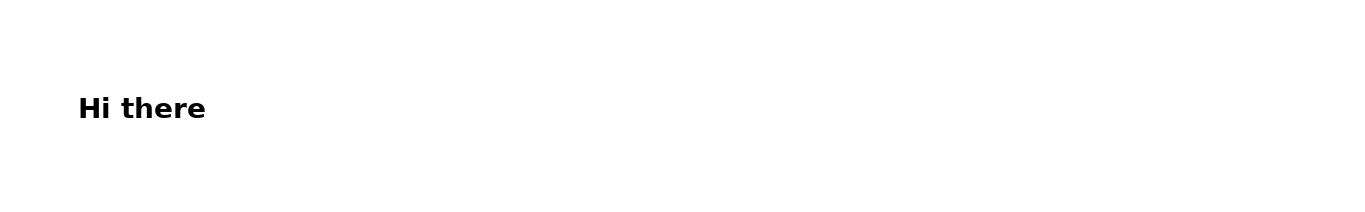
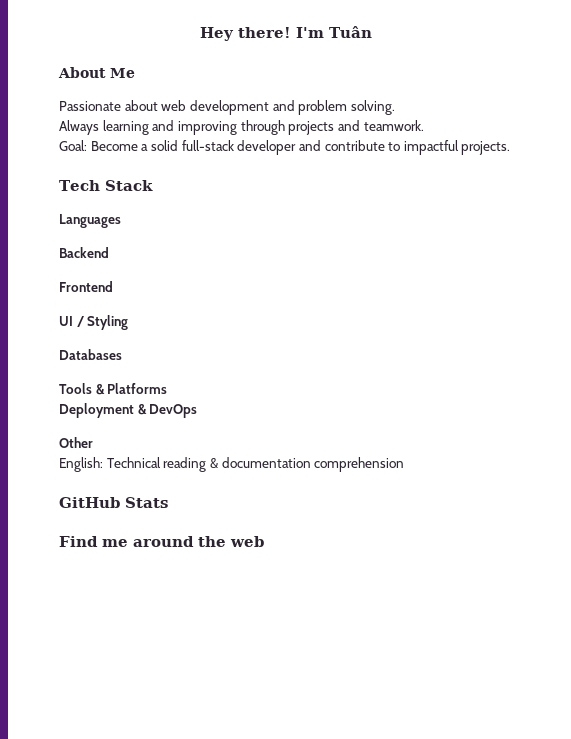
[78,97,206,118] Hi there -> [199,26,372,41] [58,67,135,78] [59,100,395,115] [59,120,424,135] [59,140,511,155] [59,180,153,191] [59,214,121,228] [59,247,109,258] [59,281,113,292] [59,315,129,330] [59,349,122,360] [59,383,168,395] [59,403,198,418] [59,437,93,448] [59,457,405,472] [59,497,168,508] [59,536,264,547] Hey there! I'm Tuân // About Me // Passionate about web development and problem solving. // Always learning and improving through projects and teamwork. // Goal: Become a solid full-stack developer and contribute to impactful projects. // Tech Stack // Languages // Backend // Frontend // UI / Styling // Databases // Tools & Platforms // Deployment & DevOps // Other // English: Technical reading & documentation comprehension // GitHub Stats // Find me around the web

